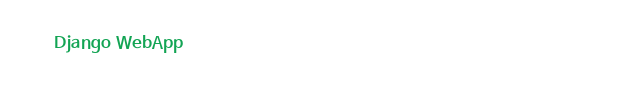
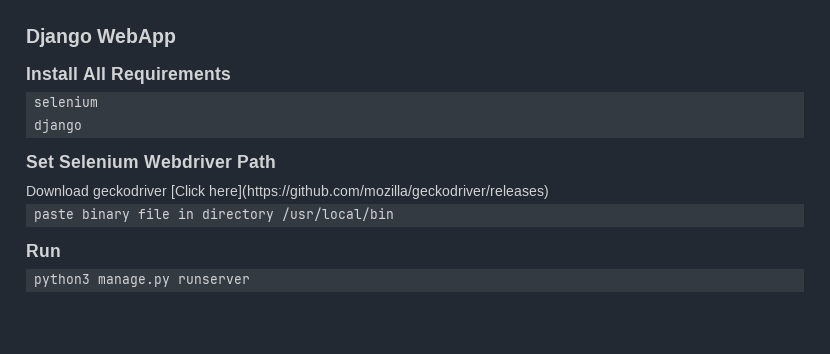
(183, 44) none -> [26,67,231,84] [34,96,99,107] [34,119,83,133] [26,155,276,168] [26,185,549,199] [34,207,395,222] [26,244,61,257] [34,274,251,287] // Install All Requirements // selenium // django // Set Selenium Webdriver Path // Download geckodriver [Click here](https://github.com/mozilla/geckodriver/releases) // paste binary file in directory /usr/local/bin // Run // python3 manage.py runserver

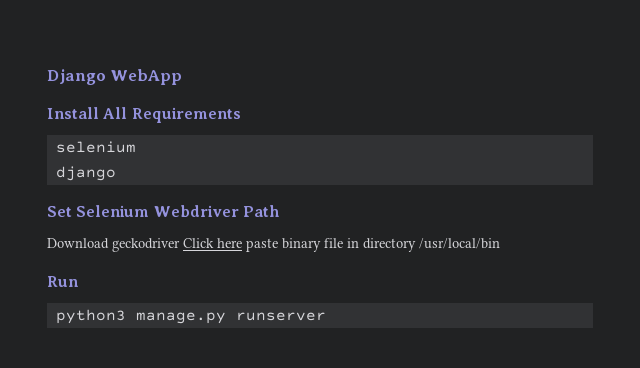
[171,185,549,199] [Click here](https://github.com/mozilla/geckodriver/releases) // -> [183,238,242,248] Click here

